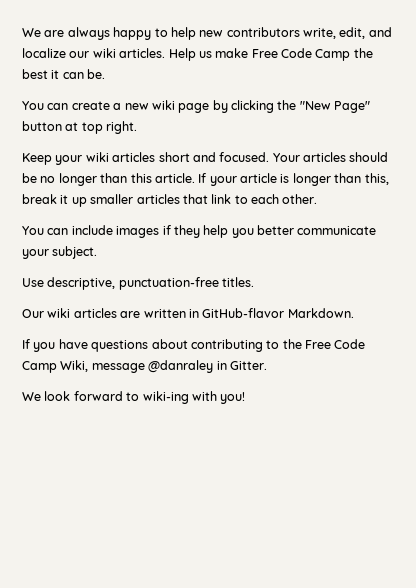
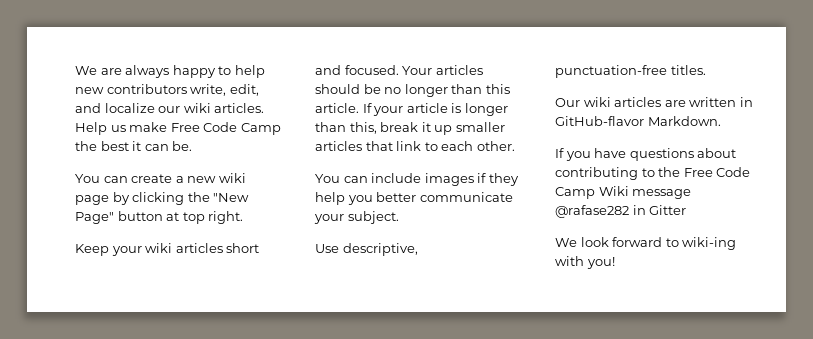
[60,360,267,373] Wiki, message @danraley in Gitter. -> [598,186,692,199] [555,205,687,218] Wiki message @rafase282 in Gitter

